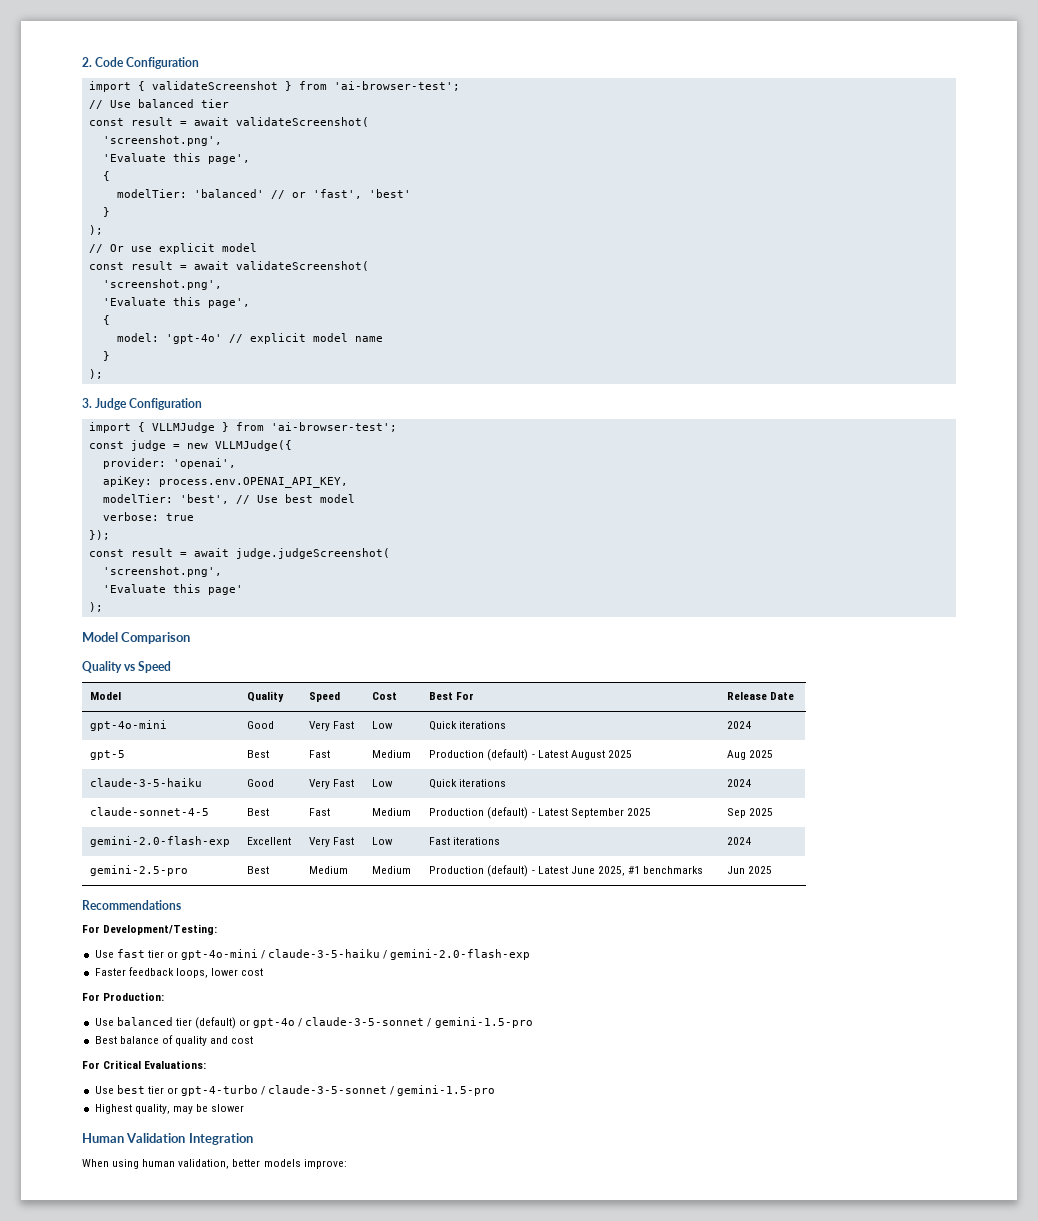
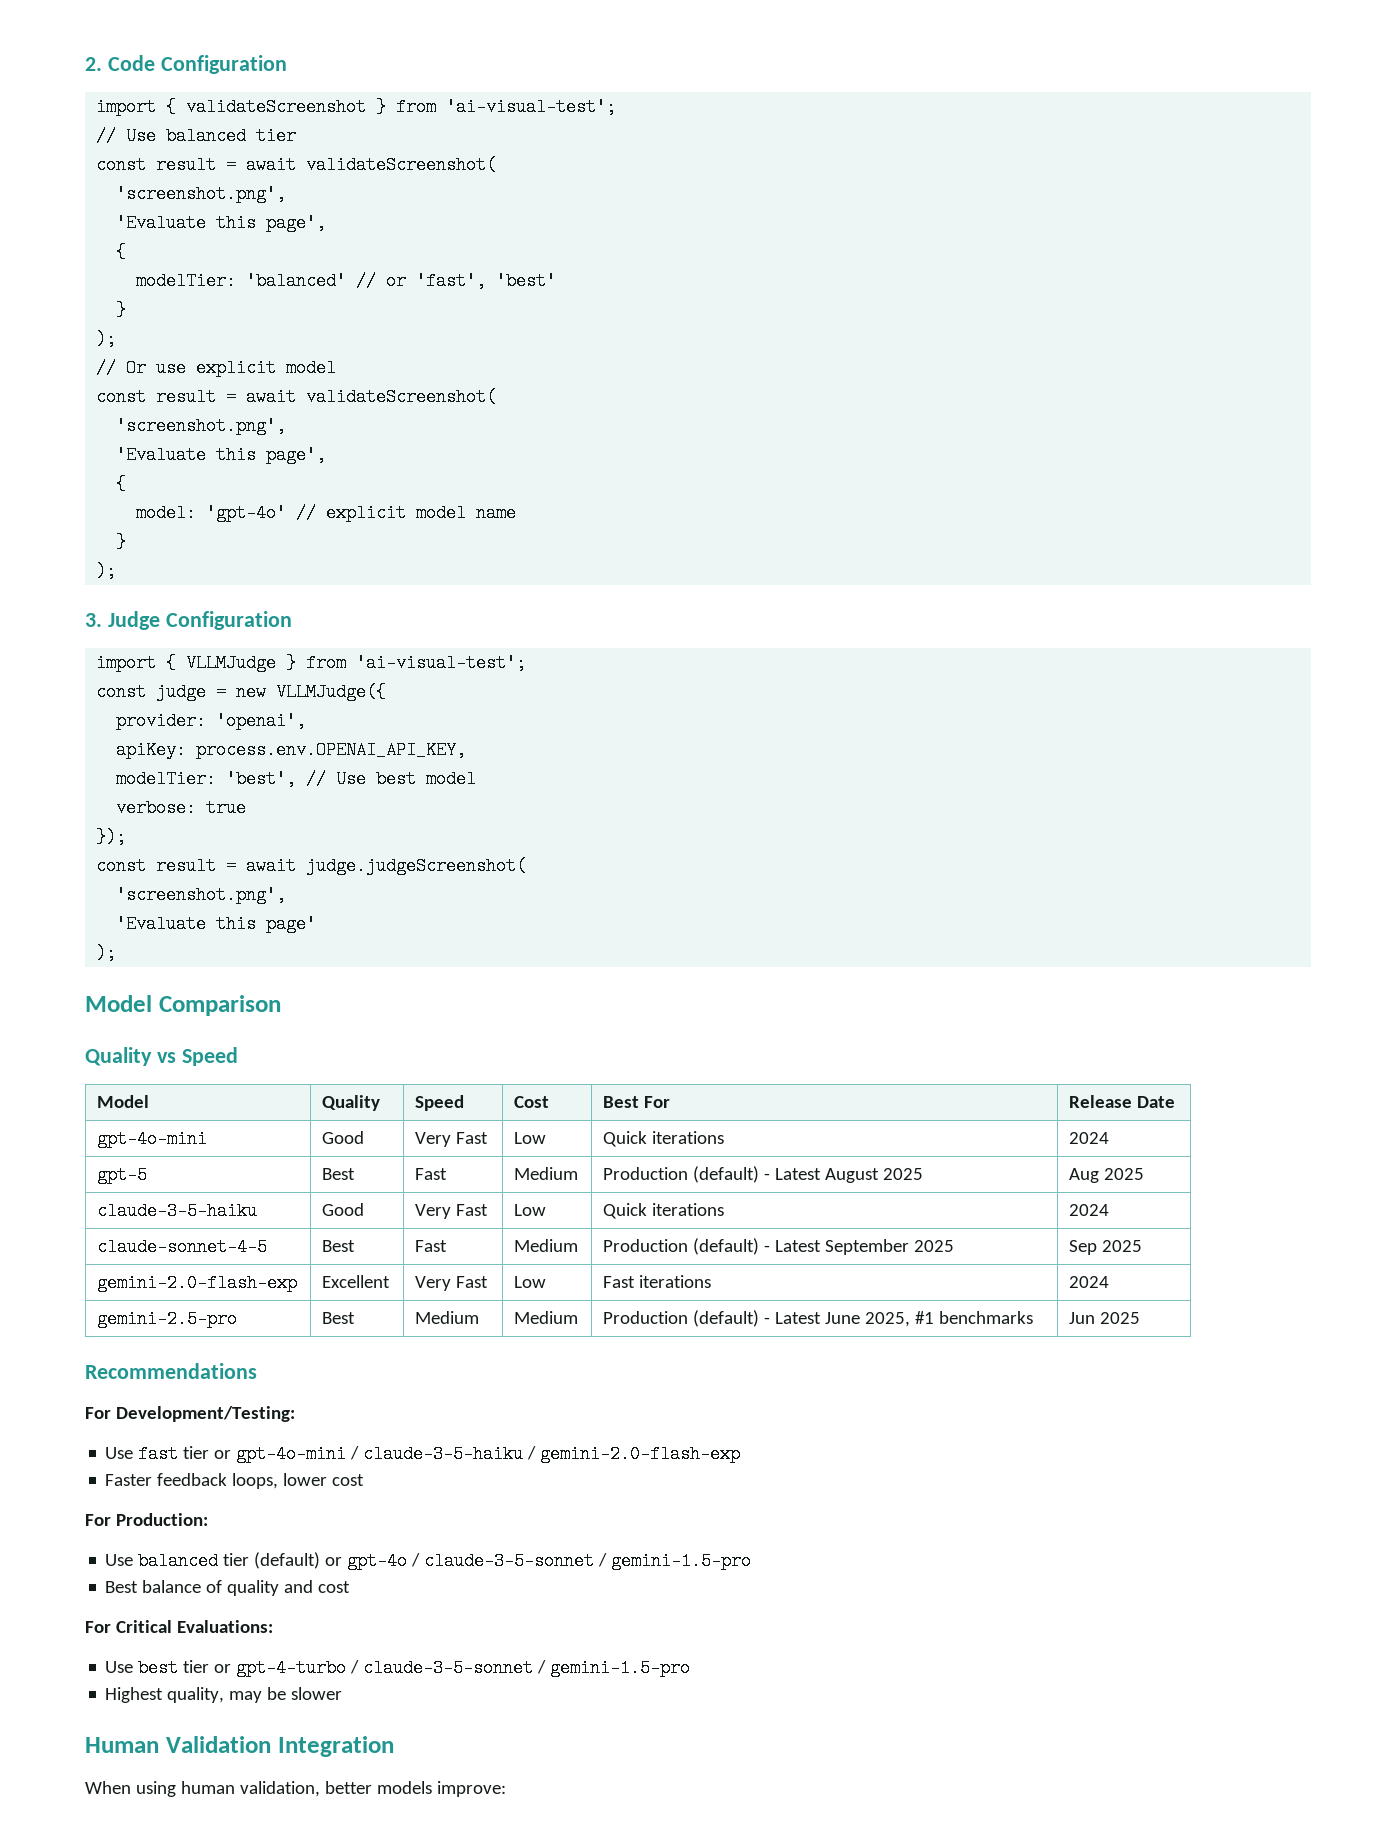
[333,81,460,91] 'ai-browser-test'; -> [446,98,617,116] 'ai-visual-test';
[270,422,397,432] 'ai-browser-test'; -> [356,654,527,672] 'ai-visual-test';

